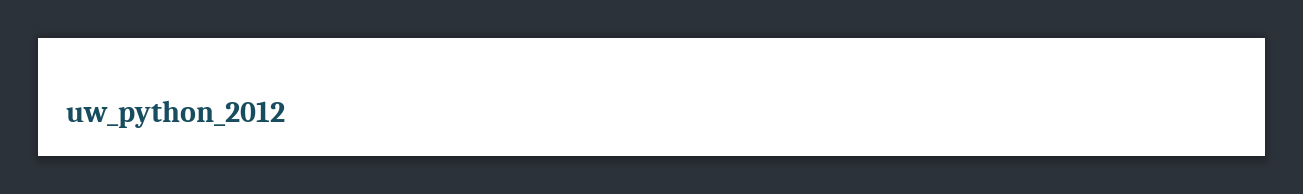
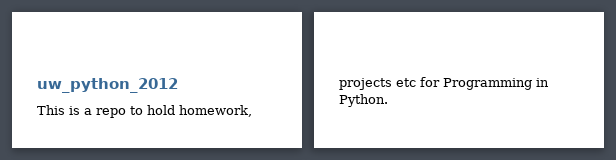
(285, 114) none -> [37,105,252,118] [339,77,549,90] [339,94,388,107] // This is a repo to hold homework, projects etc for Programming in Python.

